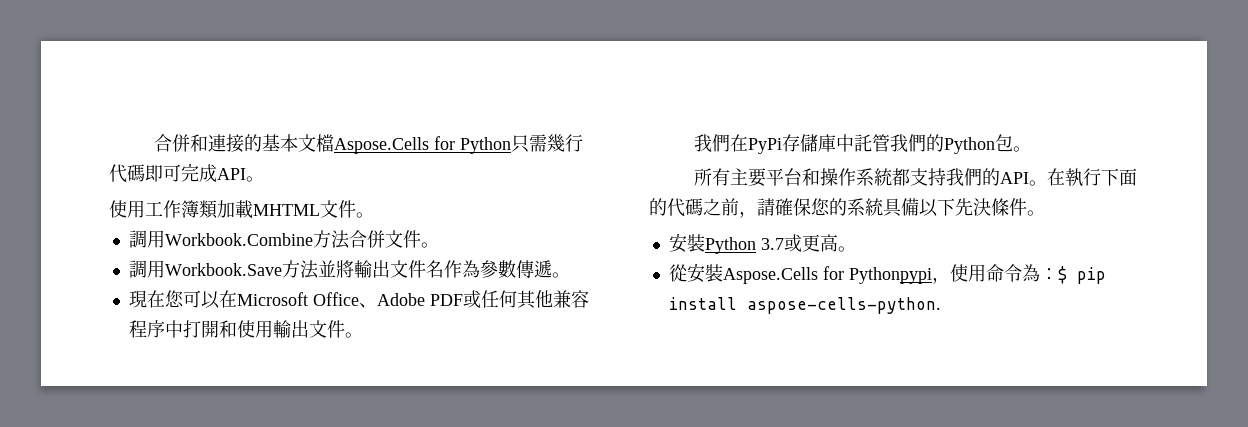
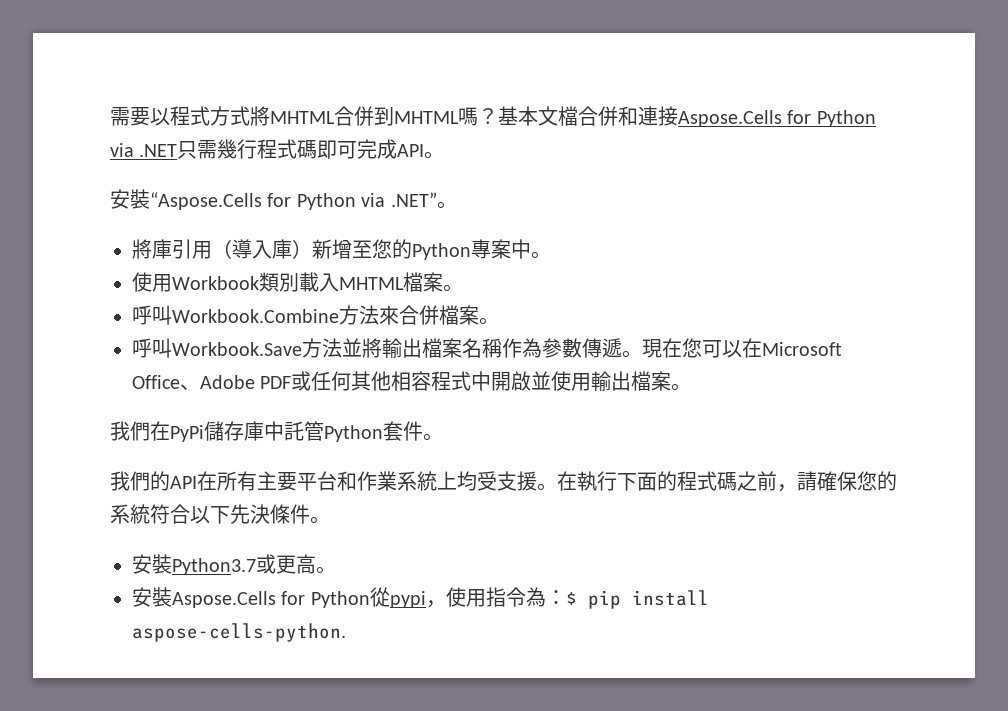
[153,134,511,154] 合併和連接的基本文檔Aspose.Cells for Python -> [110,106,876,127] [110,143,178,157] 需要以程式方式將MHTML合併到MHTML嗎？基本文檔合併和連接Aspose.Cells for Python via .NET
[109,164,127,183] 代 -> [257,139,298,159] 程式
[109,200,374,219] [128,230,165,248] 使用工作簿類加載MHTML文件。 // 調用 -> [110,189,457,210] [132,239,551,260] [132,272,463,292] [132,305,172,325] 安裝“Aspose.Cells for Python via .NET”。 // 將庫引用（導入庫）新增至您的Python專案中。 // 使用Workbook類別載入MHTML檔案。 // 呼叫
[348,230,439,248] [128,260,165,278] 合併文件。 // 調用 -> [379,305,499,325] [132,338,172,358] 來合併檔案。 // 呼叫
[389,260,444,278] 文件名 -> [422,338,502,358] 檔案名稱
(570, 275) // -> (642, 354) none
[552,290,589,308] [128,320,237,338] 兼容程序中打開和 -> [391,371,552,391] 相容程式中開啟並
[308,320,345,338] 文件 -> [631,371,672,391] 檔案
[781,134,818,152] 存儲 -> [204,421,244,441] 儲存
[889,134,1031,154] [693,168,1029,187] 我們的Python包。 // 所有主要平台和操作系統都支持我們的API -> [324,421,443,442] [110,471,537,491] Python套件。 // 我們的API在所有主要平台和作業系統上均受支援
[667,198,685,217] 代 -> [677,471,717,491] 程式
[883,198,919,217] 具備 -> [150,504,190,524] 符合
[704,237,784,254] Python 3.7 -> [172,558,256,575] Python3.7
[668,264,688,282] 從 -> (336, 570) none
[848,264,1004,284] Pythonpypi，使用命 -> [310,587,506,608] Python從pypi，使用指

